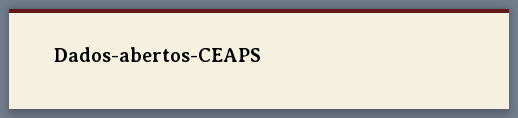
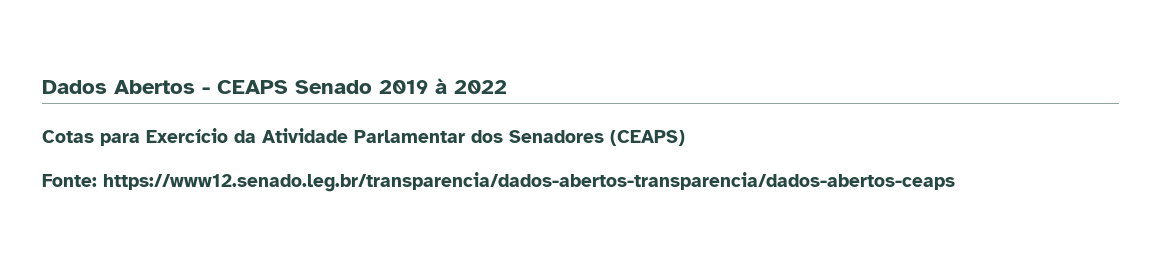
[54,47,261,62] Dados-abertos-CEAPS -> [42,78,507,94] [42,128,685,146] [42,172,955,192] Dados Abertos - CEAPS Senado 2019 à 2022 // Cotas para Exercício da Atividade Parlamentar dos Senadores (CEAPS) // Fonte: https://www12.senado.leg.br/transparencia/dados-abertos-transparencia/dados-abertos-ceaps

